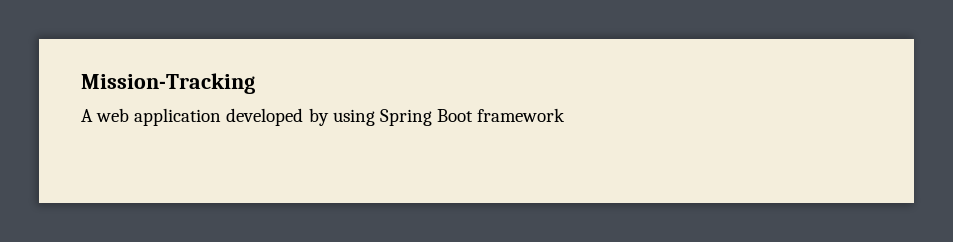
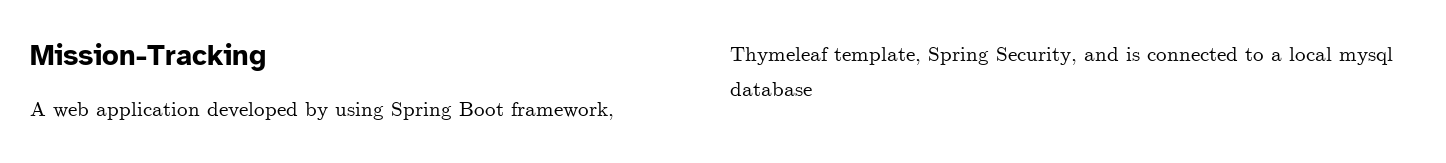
[477,108,566,122] framework -> [511,102,614,120] [730,47,1393,65] [730,82,812,96] framework, Thymeleaf template, Spring Security, and is connected to a local mysql database

